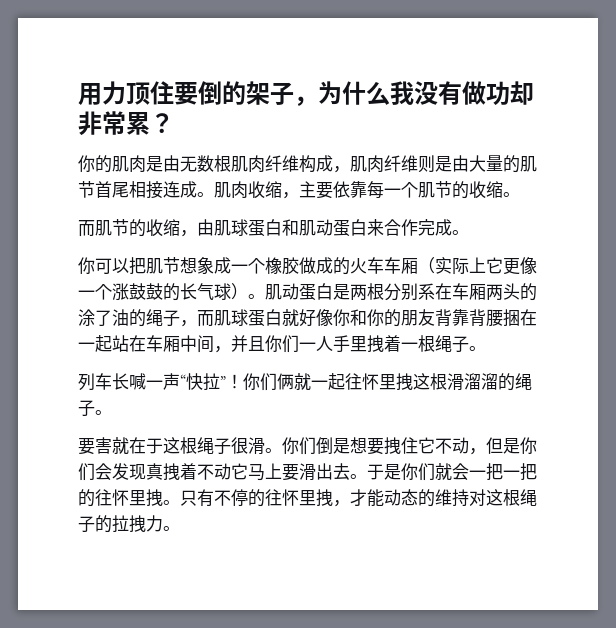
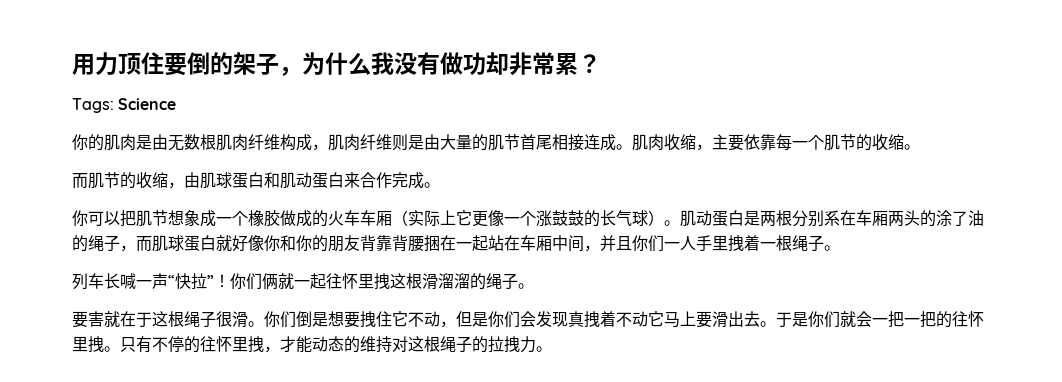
(174, 123) none -> [72,98,177,113] // Tags: Science

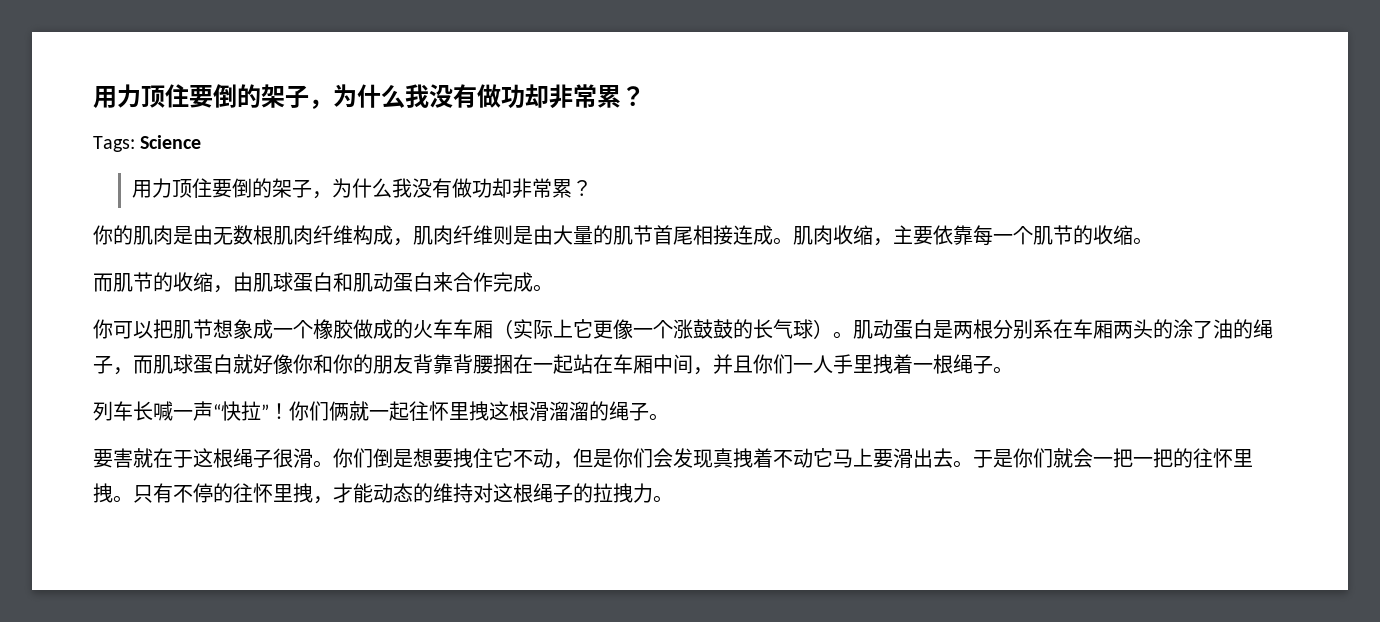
(177, 104) none -> [132,178,593,199] // 用力顶住要倒的架子，为什么我没有做功却非常累？

